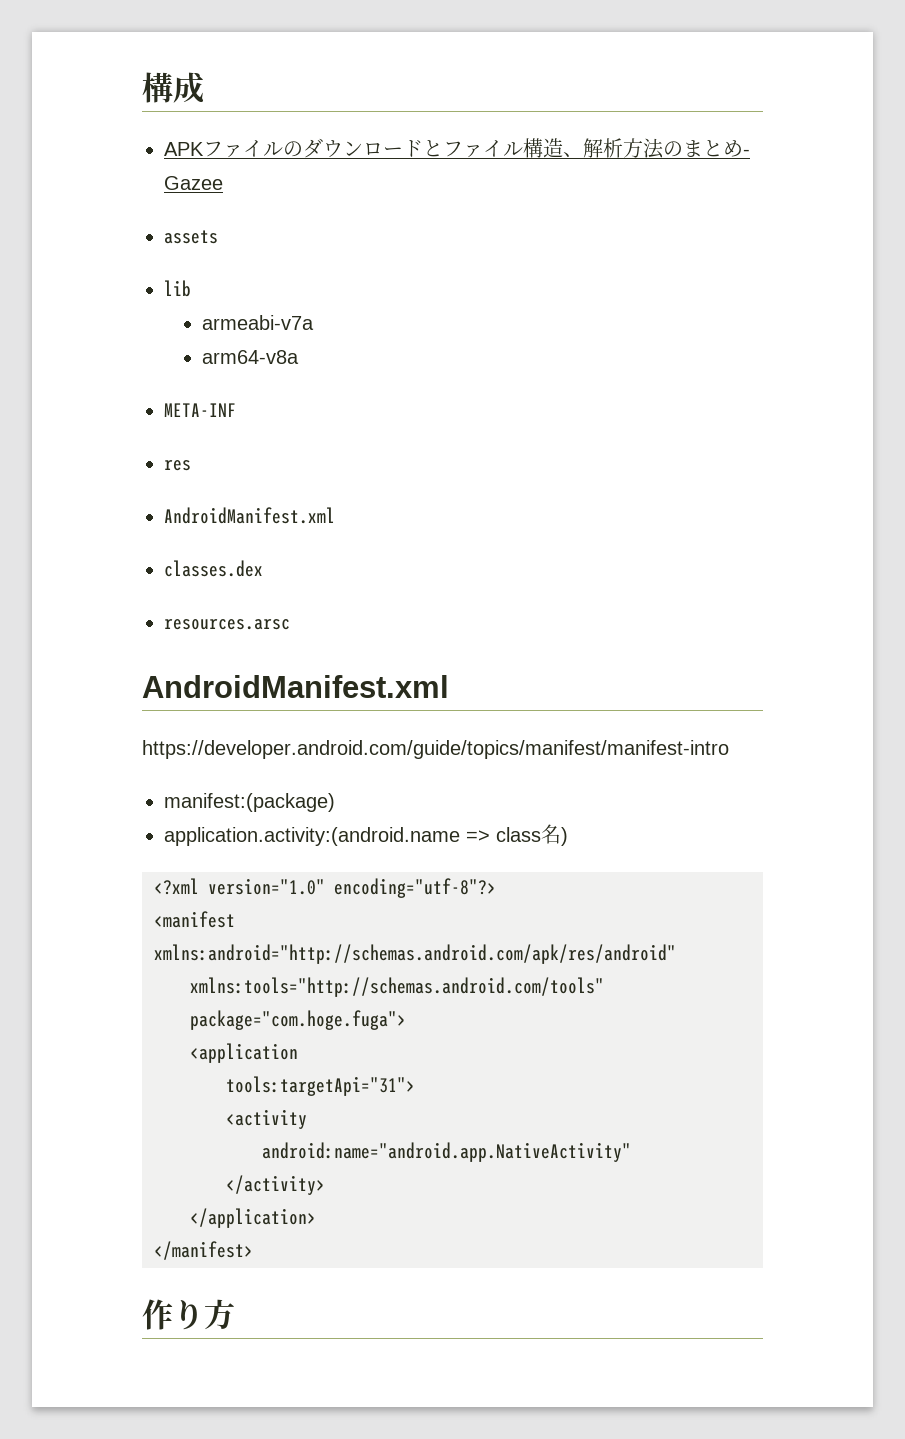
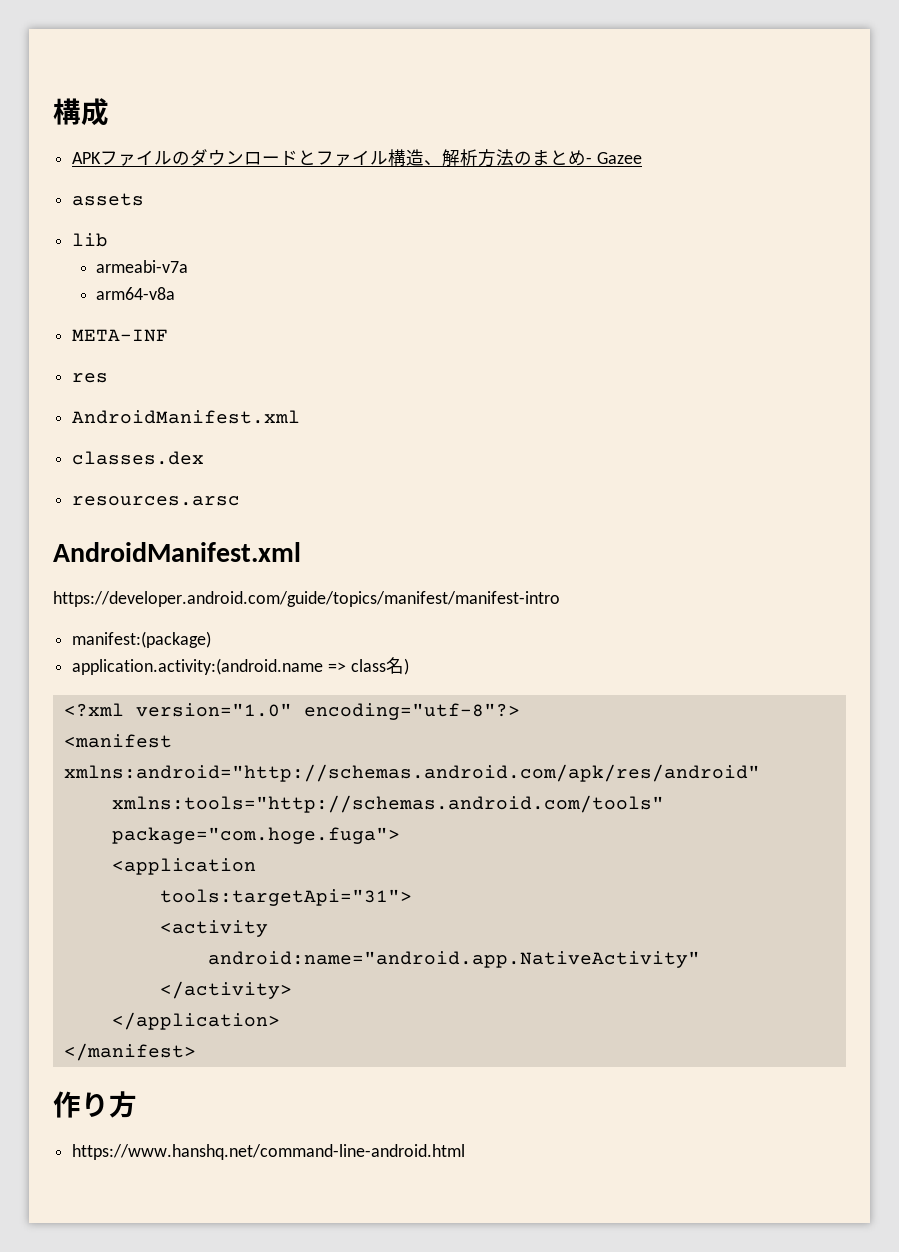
(235, 1314) none -> [72,1144,466,1160] // https://www.hanshq.net/command-line-android.html

